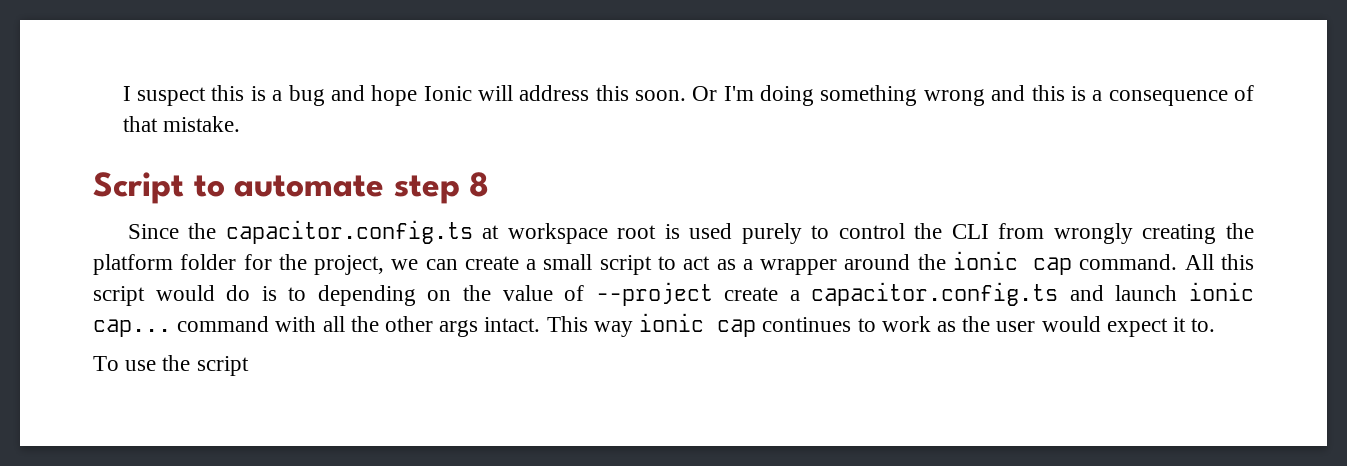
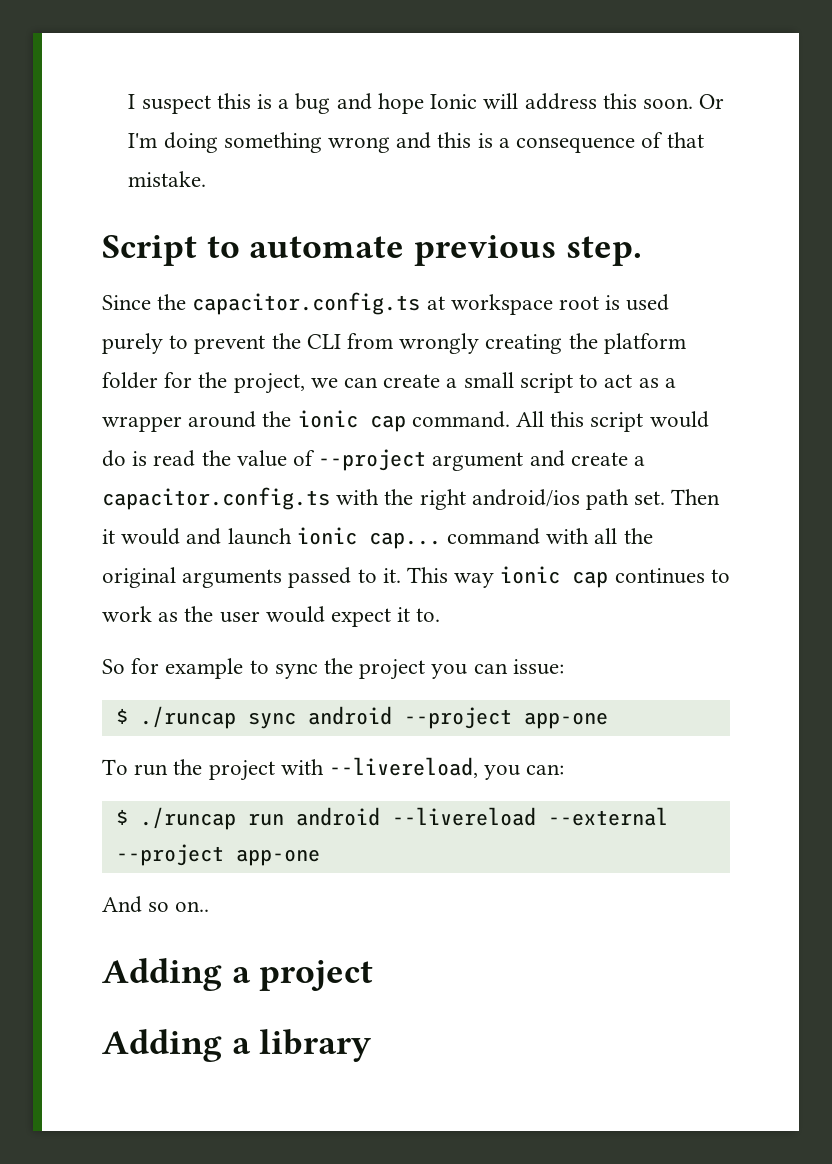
[393,172,490,204] step 8 -> [414,235,642,266] previous step.
[838,223,905,239] control -> [194,335,266,354] prevent
[288,285,452,306] to depending on -> [153,450,196,467] read
(713, 294) none -> [432,450,565,471] argument and
(1059, 294) none -> [336,489,721,510] [102,528,181,545] with the right android/ios path set. Then it would
[385,316,541,337] other args intact. -> [102,567,401,588] original arguments passed to it.
[93,355,249,376] To use the script -> [102,658,564,680] [115,706,608,729] [102,757,565,781] [115,807,668,830] [115,844,320,866] [102,896,210,913] [102,958,374,991] [102,1029,372,1062] So for example to sync the project you can issue: // $ ./runcap sync android --project app-one // To run the project with --livereload, you can: // $ ./runcap run android --livereload --external --project app-one // And so on.. // Adding a project // Adding a library

